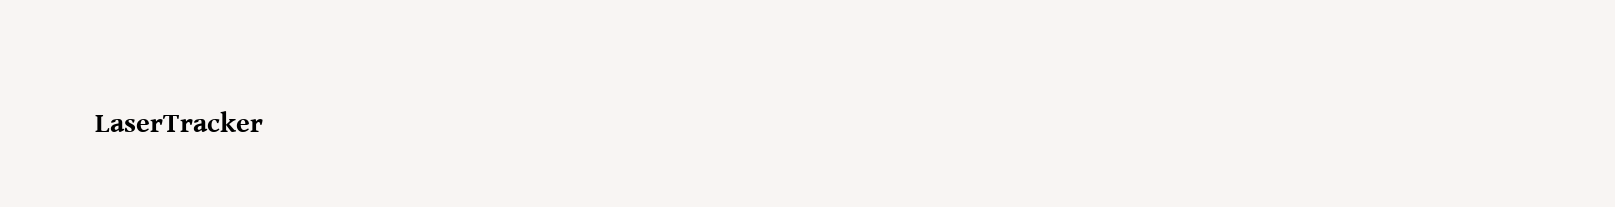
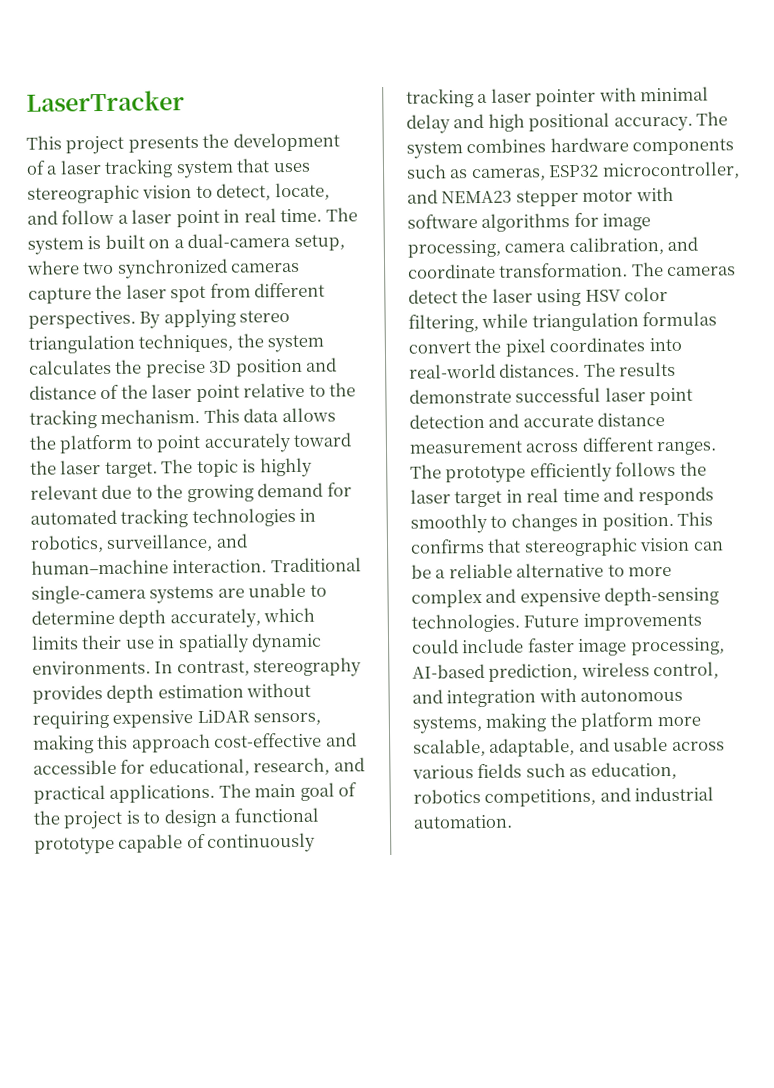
(263, 121) none -> [26,132,340,155] [26,158,311,179] [27,182,330,204] [27,207,358,228] [27,232,345,255] [26,258,301,279] [28,282,326,304] [28,308,291,329] [28,333,325,354] [29,357,338,378] [29,382,357,403] [29,407,336,429] [29,432,352,454] [30,457,313,479] [30,482,352,503] [30,507,317,528] [30,533,248,553] [31,557,362,575] [31,582,327,604] [31,607,316,629] [31,632,323,654] [32,657,363,678] [32,682,312,704] [32,709,322,729] [33,732,357,754] [33,757,365,777] [33,782,358,804] [33,807,319,830] [34,832,317,855] [406,86,710,108] [406,111,729,134] [406,137,735,159] [406,161,740,182] [407,186,674,207] [407,212,652,232] [407,236,699,258] [408,262,737,279] [408,286,669,307] [408,311,718,333] [408,337,682,357] [409,361,677,379] [409,387,694,406] [409,412,666,429] [409,437,718,456] [410,461,707,484] [410,486,714,508] [410,511,714,534] [410,537,724,557] [411,562,673,579] [411,586,720,608] [411,612,702,633] [412,637,725,656] [412,661,720,682] [412,687,684,708] [412,712,701,734] [413,737,725,757] [412,761,677,780] [413,786,715,807] [413,814,513,829] // This project presents the development of a laser tracking system that uses stereographic vision to detect, locate, and follow a laser point in real time. The system is built on a dual-camera setup, where two synchronized cameras capture the laser spot from different perspectives. By applying stereo triangulation techniques, the system calculates the precise 3D position and distance of the laser point relative to the tracking mechanism. This data allows the platform to point accurately toward the laser target. The topic is highly relevant due to the growing demand for automated tracking technologies in robotics, surveillance, and human–machine interaction. Traditional single-camera systems are unable to determine depth accurately, which limits their use in spatially dynamic environments. In contrast, stereography provides depth estimation without requiring expensive LiDAR sensors, making this approach cost-effective and accessible for educational, research, and practical applications. The main goal of the project is to design a functional prototype capable of continuously tracking a laser pointer with minimal delay and high positional accuracy. The system combines hardware components such as cameras, ESP32 microcontroller, and NEMA23 stepper motor with software algorithms for image processing, camera calibration, and coordinate transformation. The cameras detect the laser using HSV color filtering, while triangulation formulas convert the pixel coordinates into real-world distances. The results demonstrate successful laser point detection and accurate distance measurement across different ranges. The prototype efficiently follows the laser target in real time and responds smoothly to changes in position. This confirms that stereographic vision can be a reliable alternative to more complex and expensive depth-sensing technologies. Future improvements could include faster image processing, AI-based prediction, wireless control, and integration with autonomous systems, making the platform more scalable, adaptable, and usable across various fields such as education, robotics competitions, and industrial automation.

